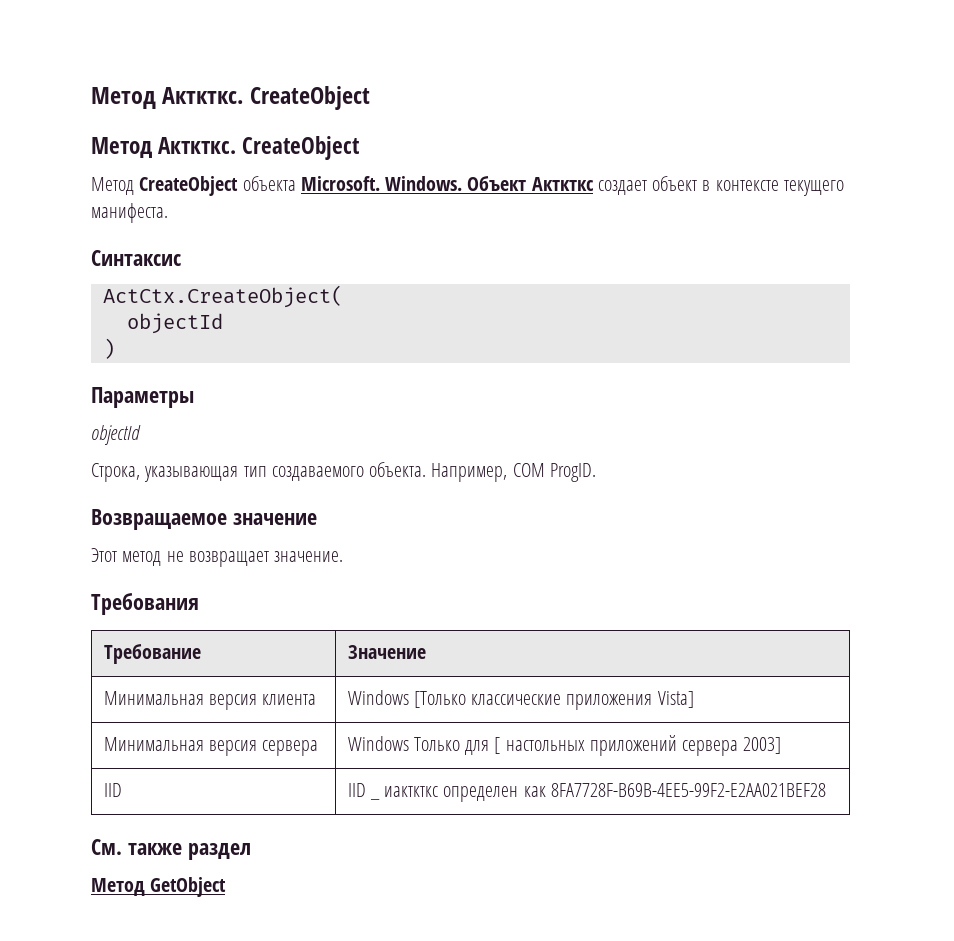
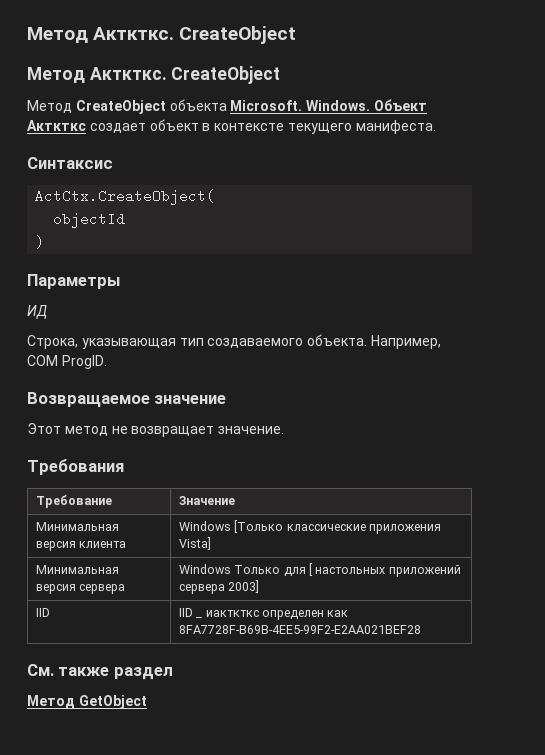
[91,425,141,445] objectId -> [27,305,47,319] ИД

